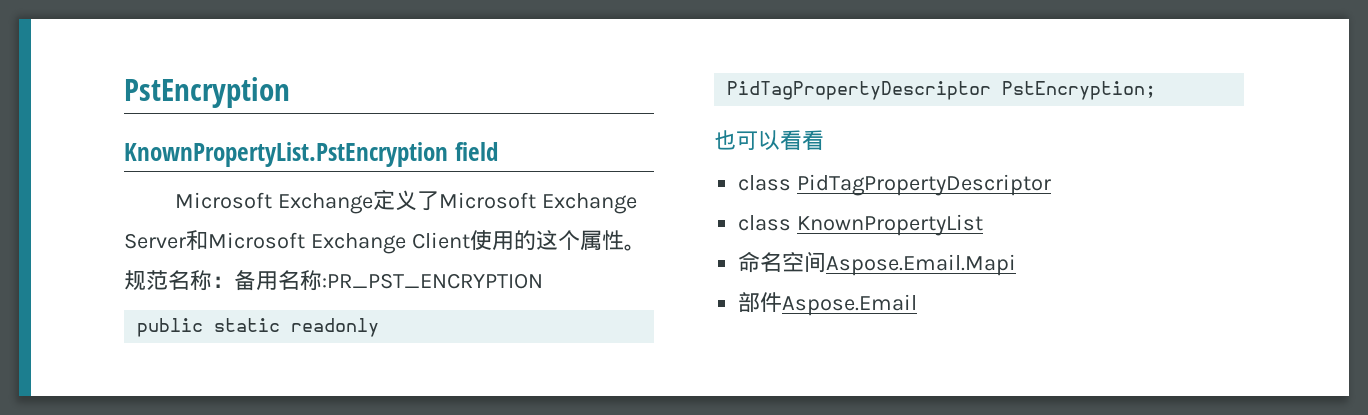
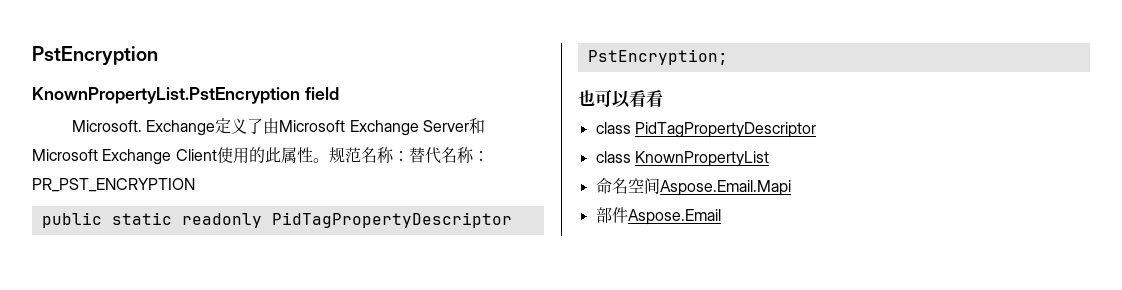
[175,192,273,209] Microsoft -> [71,120,142,132] Microsoft.
(440, 201) none -> [263,118,280,134] 由
[535,230,580,250] 这个 -> [264,147,281,163] 此
[234,270,543,291] 备用名称:PR_PST_ENCRYPTION -> [408,147,489,164] [32,178,195,192] 替代名称：PR_PST_ENCRYPTION

